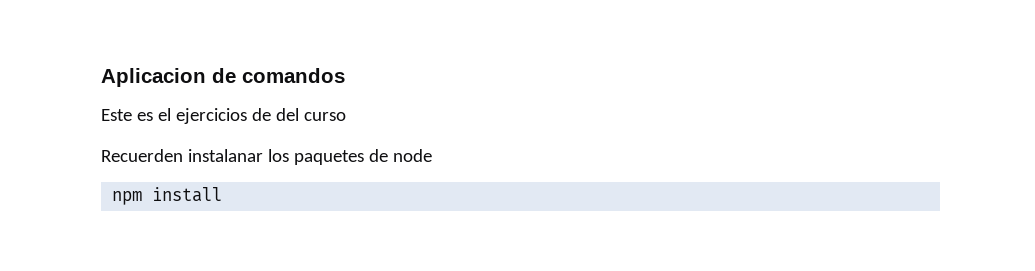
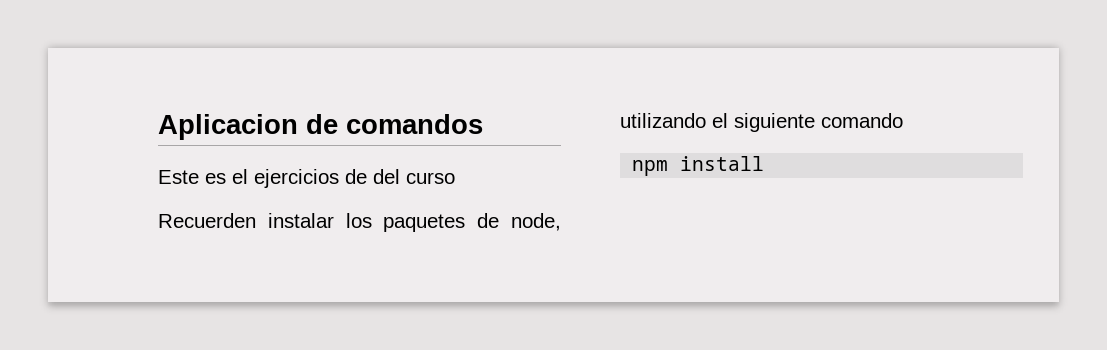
[187,149,263,162] instalanar -> [267,213,334,228] instalar
[392,149,432,162] node -> [511,213,561,231] [620,113,903,132] node, utilizando el siguiente comando

